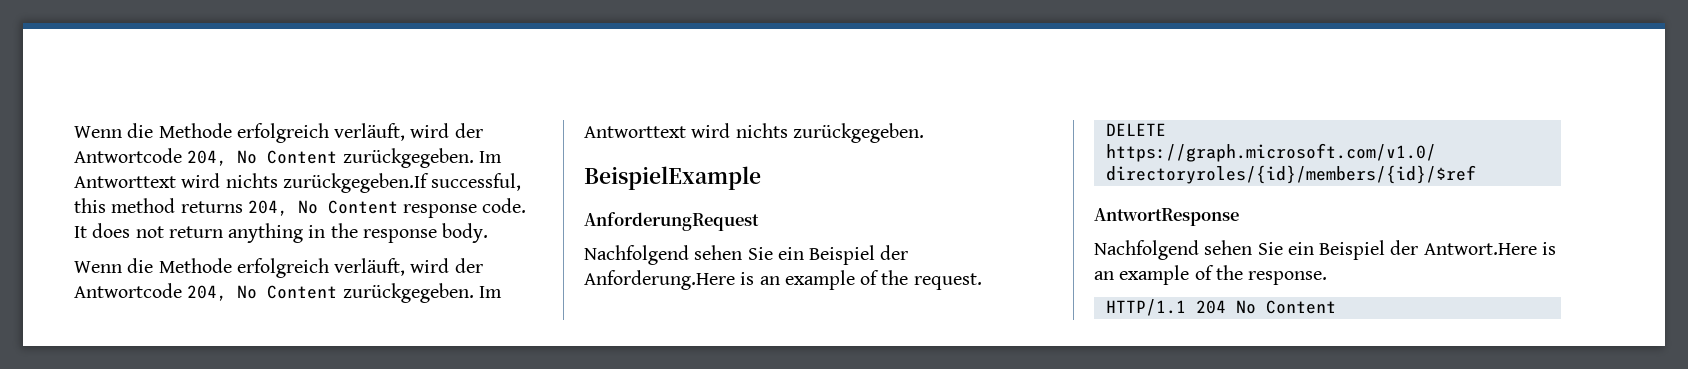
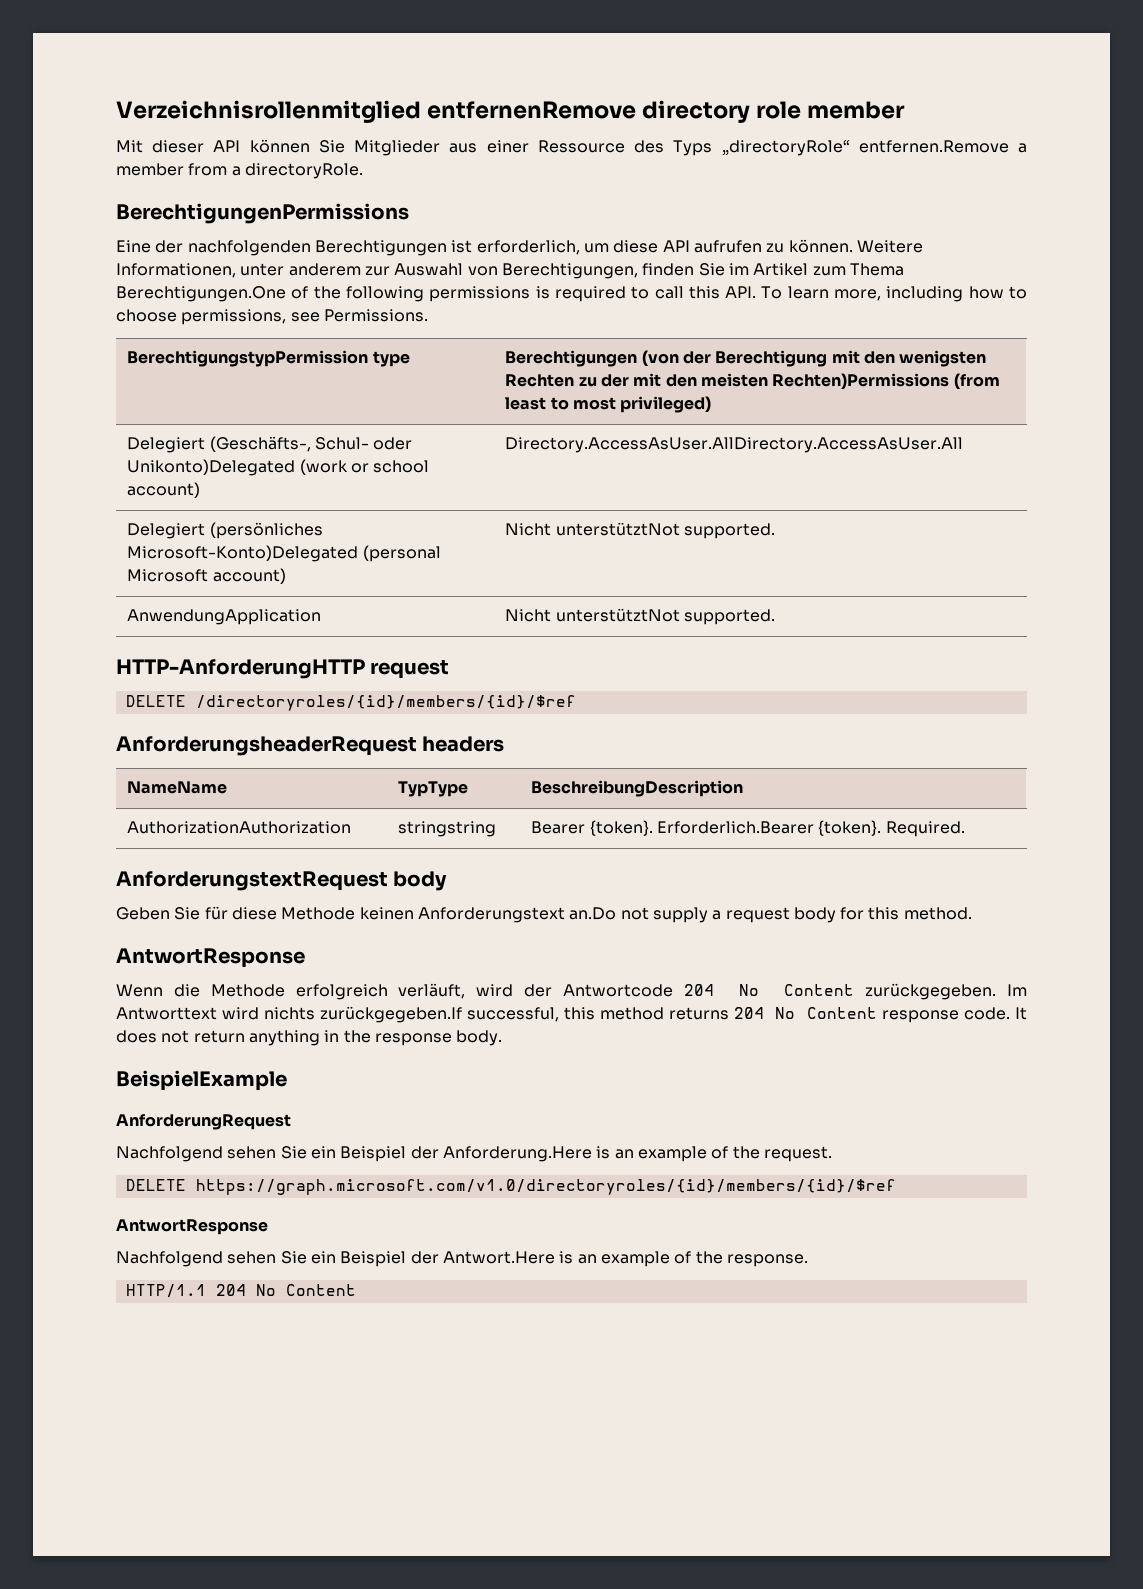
[74,123,483,143] [74,148,228,166] Wenn die Methode erfolgreich verläuft, wird der Antwortcode 204, -> [116,100,906,123] [116,139,1028,156] [116,163,363,179] [116,203,409,224] [116,239,923,256] [116,263,904,279] [116,286,1027,302] [116,309,428,325] [127,350,410,367] [505,350,987,367] [505,373,1000,389] [505,396,712,413] [127,436,413,453] [127,459,430,476] [127,482,201,498] [505,437,964,453] [127,522,323,539] [127,545,441,562] [127,568,286,584] [505,522,776,539] [127,609,322,625] [505,608,776,625] [116,659,450,679] [125,695,576,711] [116,736,505,756] [127,781,228,794] [398,781,469,797] [531,780,744,797] [127,821,352,834] [398,821,497,837] [531,820,965,837] [116,871,448,891] [116,906,972,923] [116,948,305,968] [116,983,714,1000] Verzeichnisrollenmitglied entfernenRemove directory role member // Mit dieser API können Sie Mitglieder aus einer Ressource des Typs „directoryRole“ entfernen.Remove a member from a directoryRole. // BerechtigungenPermissions // Eine der nachfolgenden Berechtigungen ist erforderlich, um diese API aufrufen zu können. Weitere Informationen, unter anderem zur Auswahl von Berechtigungen, finden Sie im Artikel zum Thema Berechtigungen.One of the following permissions is required to call this API. To learn more, including how to choose permissions, see Permissions. // BerechtigungstypPermission type | Berechtigungen (von der Berechtigung mit den wenigsten Rechten zu der mit den meisten Rechten)Permissions (from least to most privileged) // Delegiert (Geschäfts-, Schul- oder Unikonto)Delegated (work or school account) | Directory.AccessAsUser.AllDirectory.AccessAsUser.All // Delegiert (persönliches Microsoft-Konto)Delegated (personal Microsoft account) | Nicht unterstütztNot supported. // AnwendungApplication | Nicht unterstütztNot supported. // HTTP-AnforderungHTTP request // DELETE /directoryroles/{id}/members/{id}/$ref // AnforderungsheaderRequest headers // NameName | TypType | BeschreibungDescription // AuthorizationAuthorization | stringstring | Bearer {token}. Erforderlich.Bearer {token}. Required. // AnforderungstextRequest body // Geben Sie für diese Methode keinen Anforderungstext an.Do not supply a request body for this method. // AntwortResponse // Wenn die Methode erfolgreich verläuft, wird der Antwortcode 204
[247,200,288,216] 204, -> [733,1007,764,1019] 204
[74,258,483,278] [74,283,502,303] [584,123,924,143] // Wenn die Methode erfolgreich verläuft, wird der Antwortcode 204, No Content zurückgegeben. Im Antworttext wird nichts zurückgegeben. -> (503, 1038) none

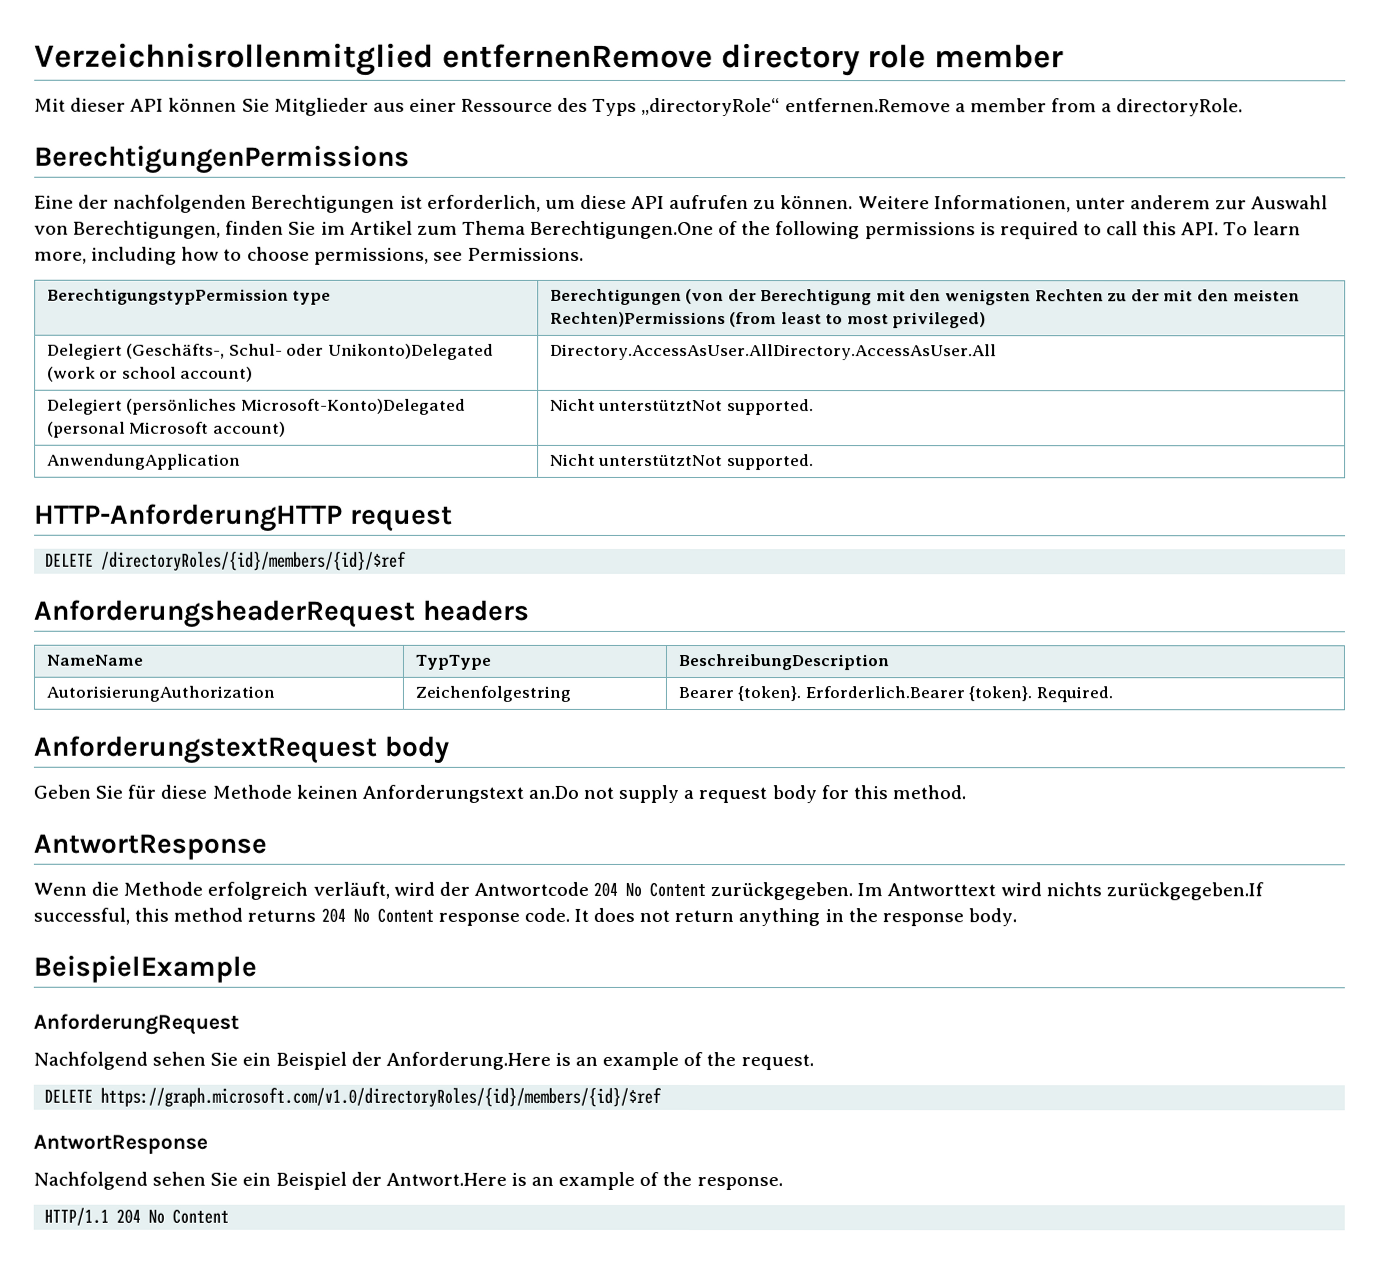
[195,695,576,711] /directoryroles/{id}/members/{id}/$ref -> [101,551,408,571] /directoryRoles/{id}/members/{id}/$ref
[127,821,352,834] [398,821,497,837] AuthorizationAuthorization | stringstring -> [45,685,275,702] [414,685,571,702] AutorisierungAuthorization | Zeichenfolgestring
[195,1179,896,1195] https://graph.microsoft.com/v1.0/directoryroles/{id}/members/{id}/$ref -> [100,1087,663,1107] https://graph.microsoft.com/v1.0/directoryRoles/{id}/members/{id}/$ref

